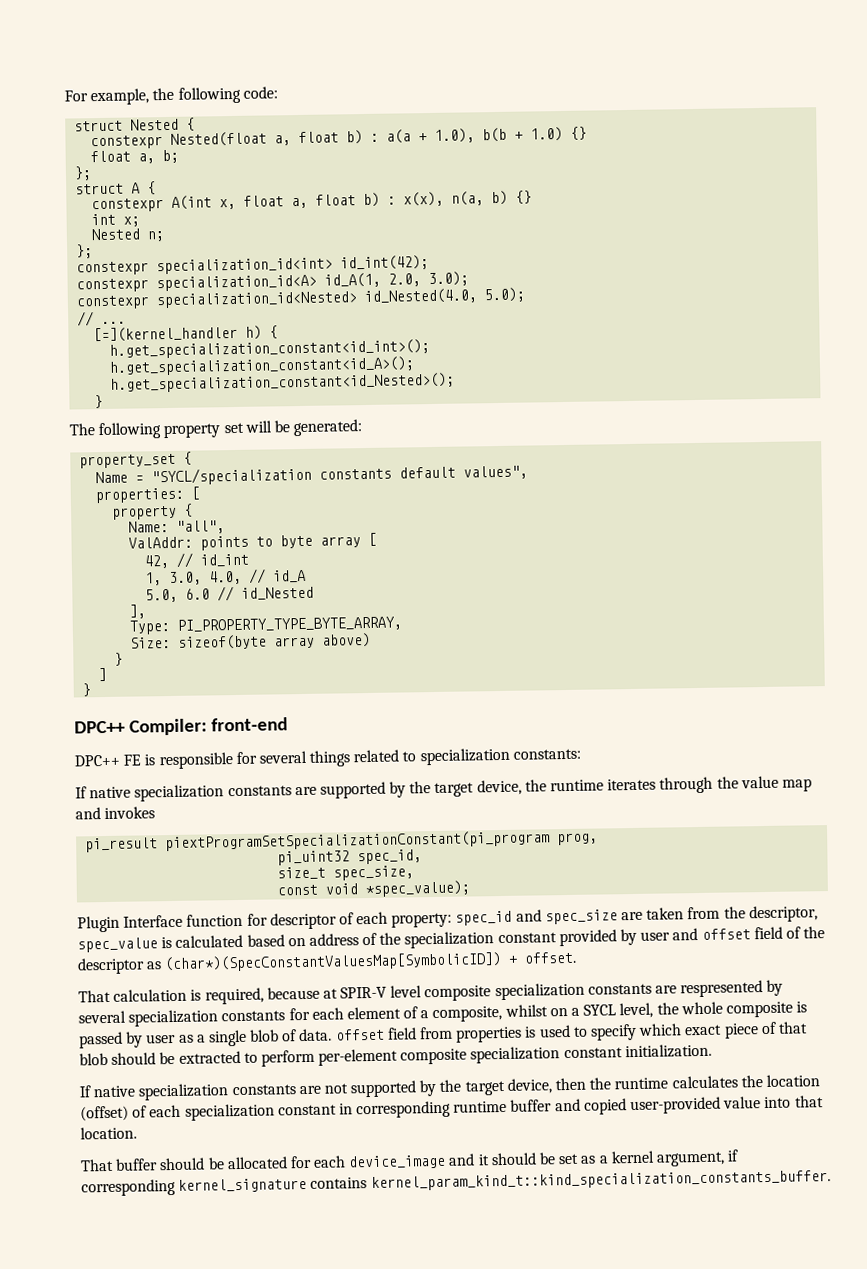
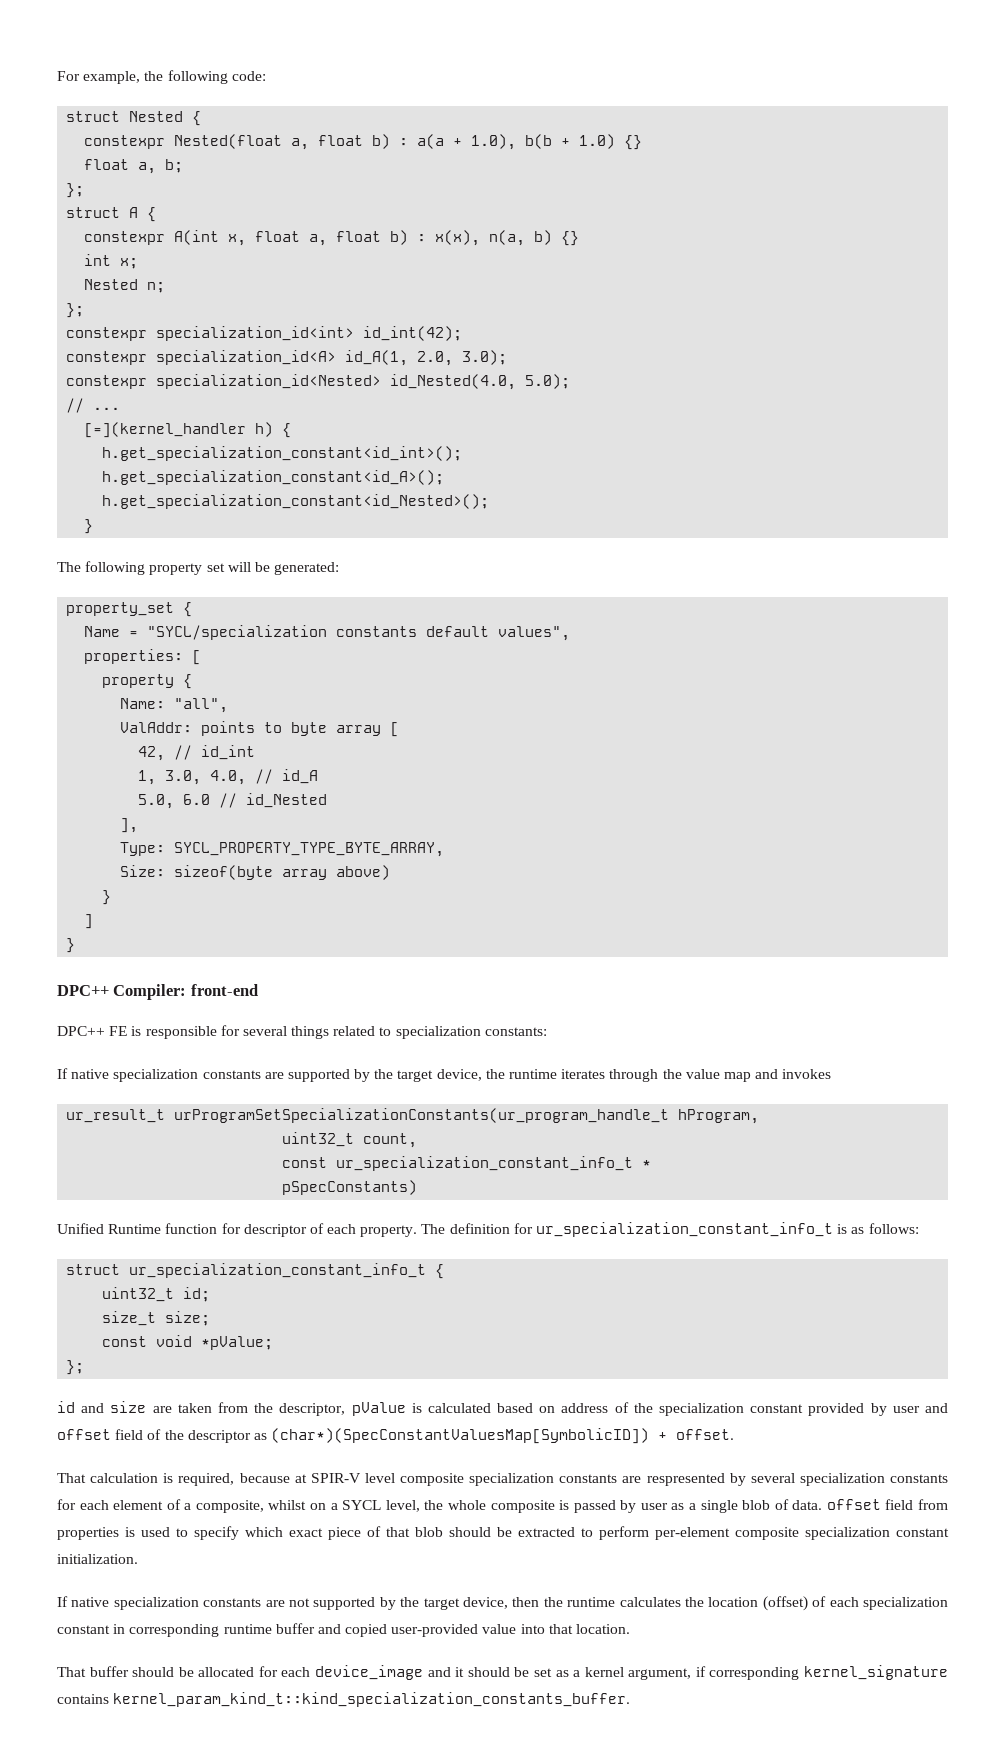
[177,616,403,633] PI_PROPERTY_TYPE_BYTE_ARRAY, -> [174,842,445,857] SYCL_PROPERTY_TYPE_BYTE_ARRAY,
[85,830,599,853] [277,849,423,866] [277,865,415,881] [277,880,471,898] [77,914,184,933] pi_result piextProgramSetSpecializationConstant(pi_program prog, // pi_uint32 spec_id, // size_t spec_size, // const void *spec_value); // Plugin Interface -> [66,1108,760,1124] [282,1132,418,1148] [282,1156,652,1171] [282,1180,418,1195] [57,1223,162,1234] ur_result_t urProgramSetSpecializationConstants(ur_program_handle_t hProgram, // uint32_t count, // const ur_specialization_constant_info_t * // pSpecConstants) // Unified Runtime
[391,909,618,928] property: spec_id and spec_size -> [360,1222,919,1237] [66,1263,445,1279] [102,1287,211,1302] [102,1311,211,1326] [102,1335,274,1350] [66,1360,85,1375] [57,1401,147,1413] property. The definition for ur_specialization_constant_info_t is as follows: // struct ur_specialization_constant_info_t { // uint32_t id; // size_t size; // const void *pValue; // }; // id and size
[77,937,158,953] spec_value -> [351,1402,406,1416] pValue

